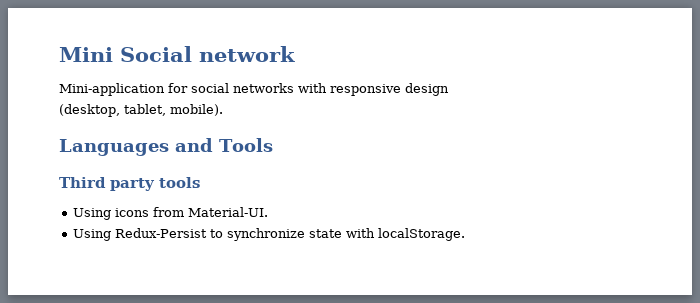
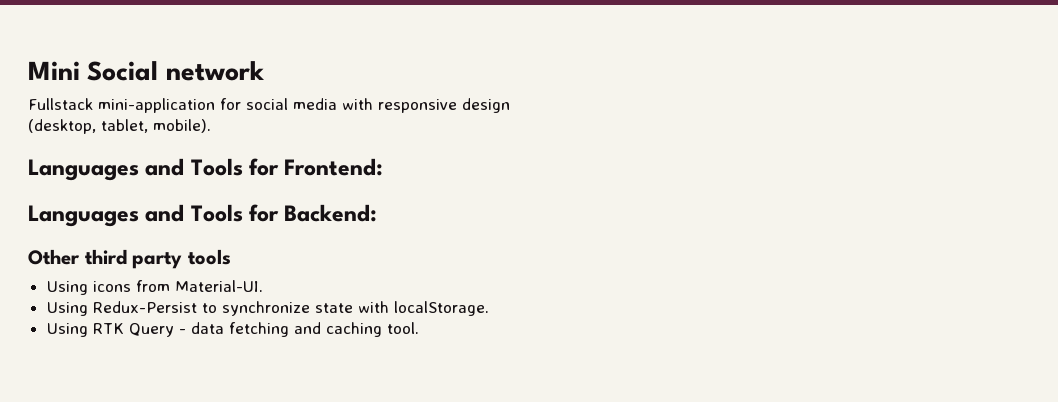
[59,83,165,96] Mini-application -> [28,98,215,113] Fullstack mini-application
[233,83,294,93] networks -> [293,98,337,110] media
[59,177,106,188] // Third -> [249,158,384,176] [28,204,378,227] [28,249,127,265] for Frontend: // Languages and Tools for Backend: // Other third
(466, 234) none -> [46,322,419,337] // Using RTK Query - data fetching and caching tool.

